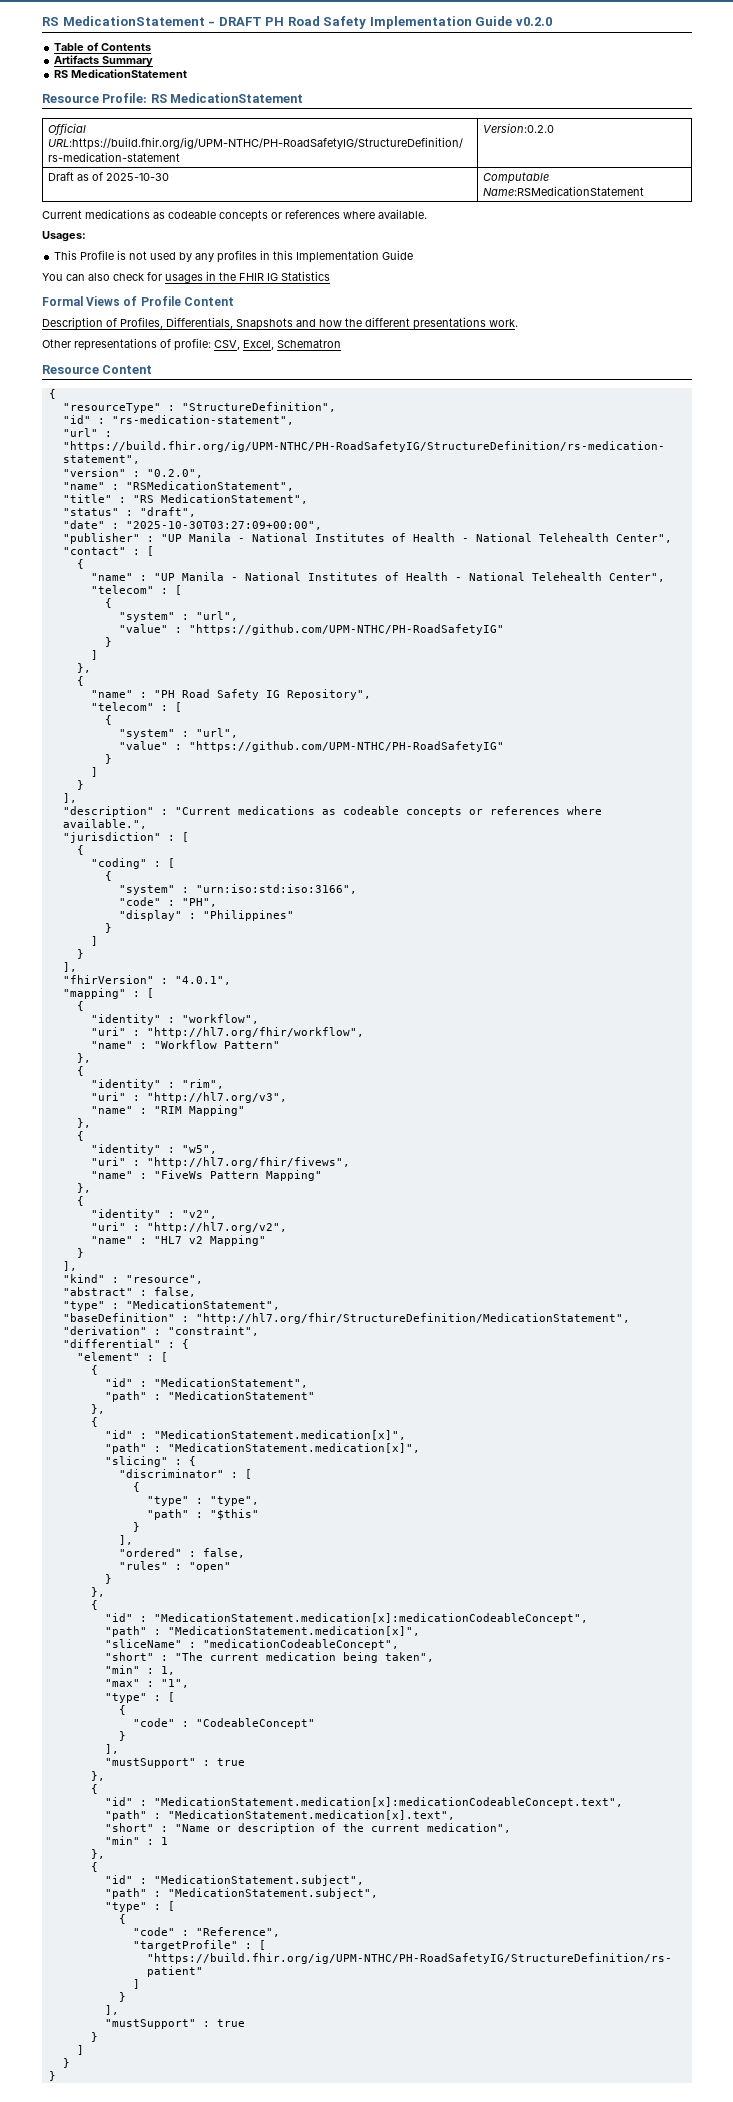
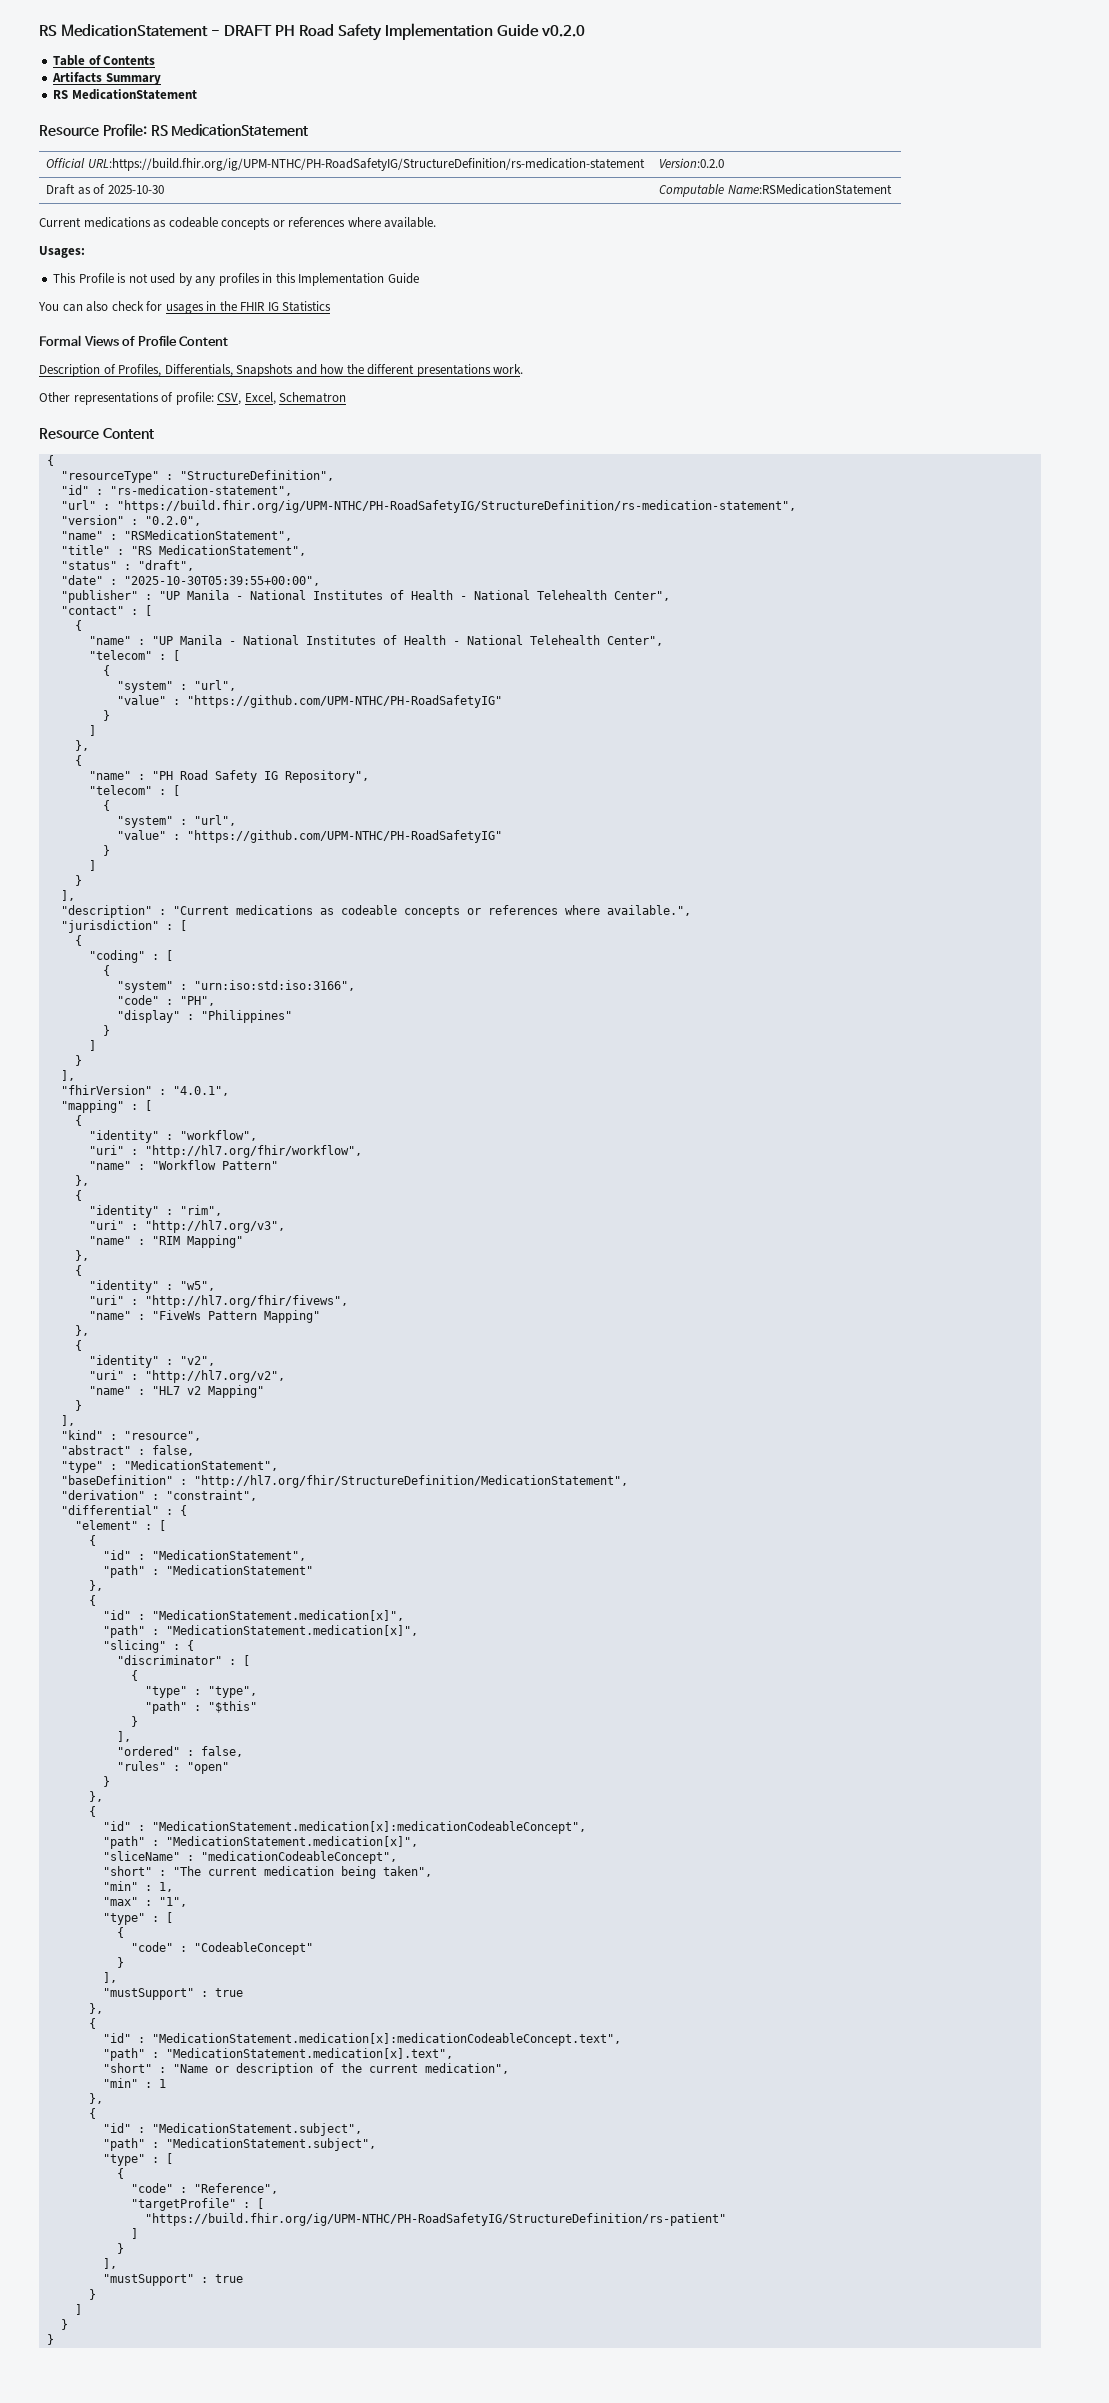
[125,521,322,530] "2025-10-30T03:27:09+00:00", -> [123,576,320,586] "2025-10-30T05:39:55+00:00",

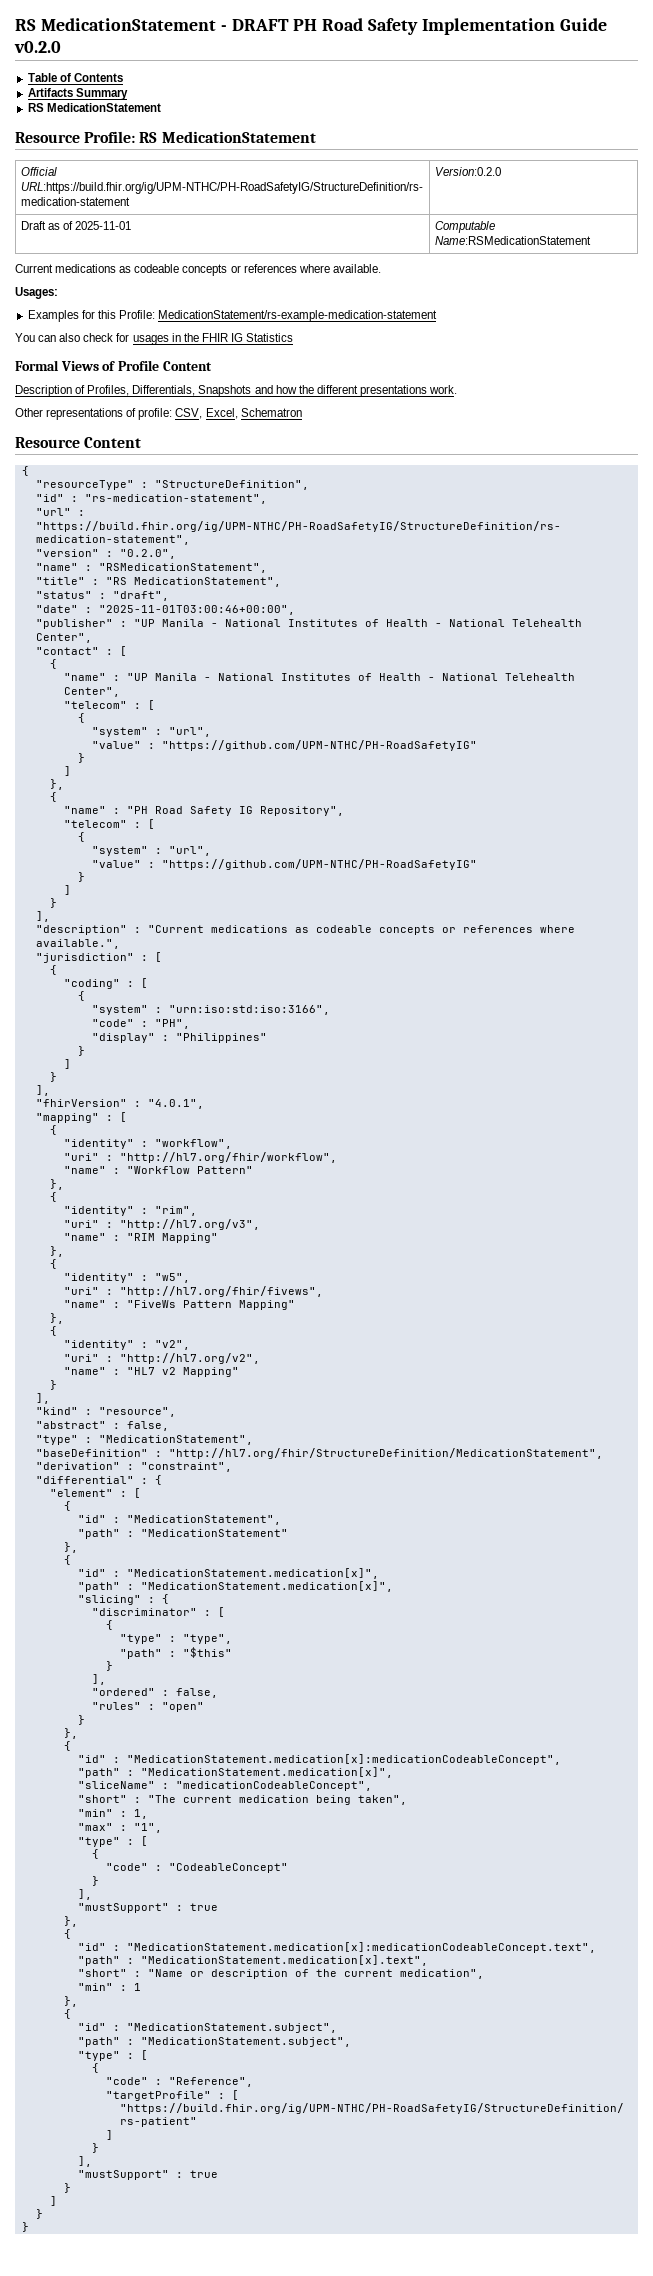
[107,185,164,194] 2025-10-30 -> [75,221,132,230] 2025-11-01
[53,273,419,286] This Profile is not used by any profiles in this Implementation Guide -> [27,310,438,322] Examples for this Profile: MedicationStatement/rs-example-medication-statement
[123,576,320,586] "2025-10-30T05:39:55+00:00", -> [98,605,295,615] "2025-11-01T03:00:46+00:00",

